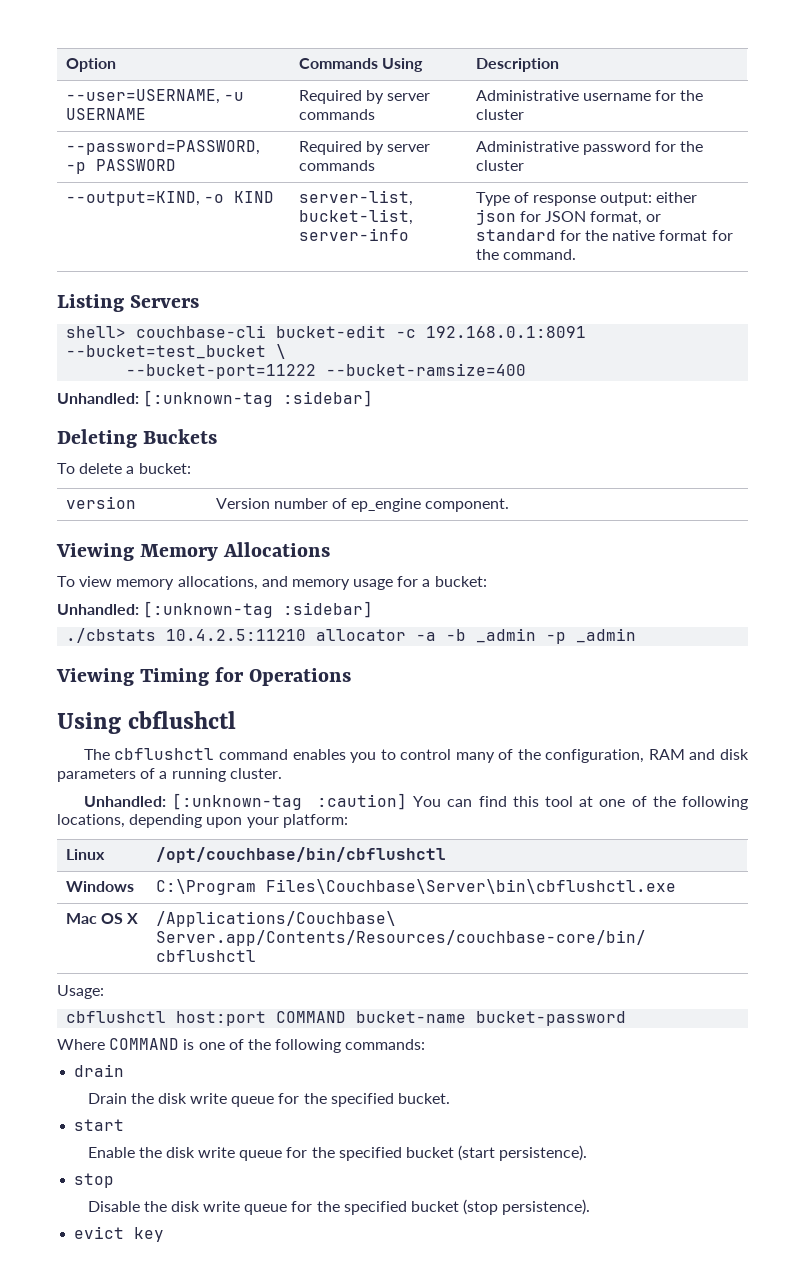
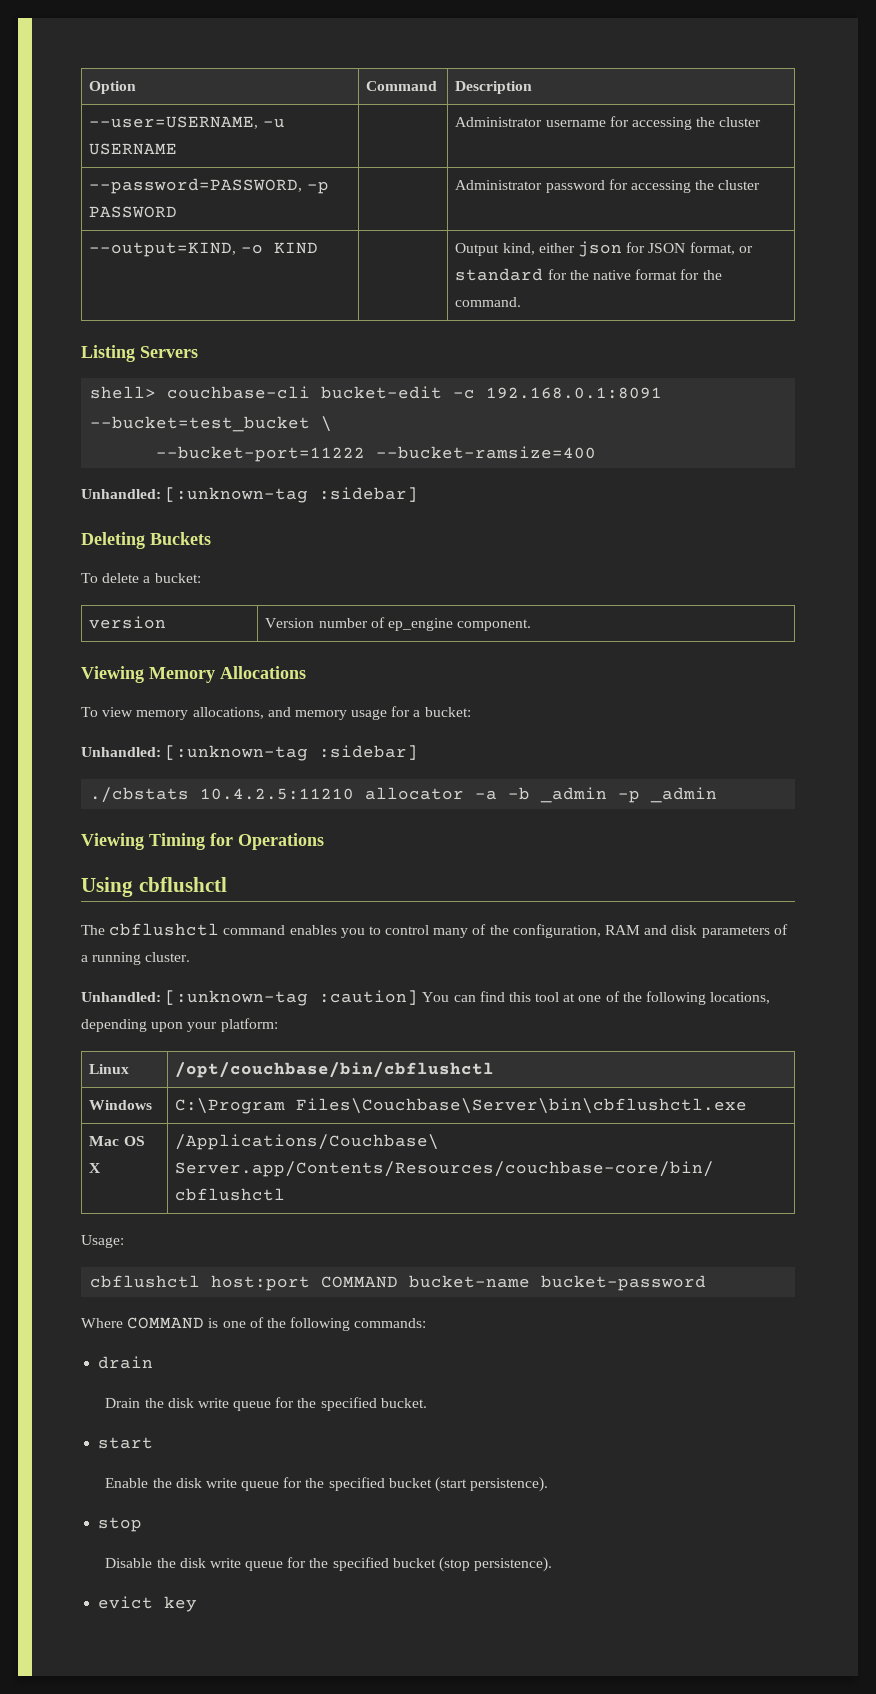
[298,58,423,72] Commands Using -> [366,81,438,91] Command
[298,90,430,104] [298,109,375,120] [475,90,579,101] Required by server commands | Administrative -> [455,117,543,127] | Administrator
(676, 95) none -> [632,117,693,130] accessing
[298,141,430,155] [298,160,375,171] [475,141,579,152] Required by server commands | Administrative -> [455,180,543,190] | Administrator
(676, 146) none -> [631,180,692,193] accessing
[298,190,413,206] [298,209,413,225] [298,228,409,241] [475,192,653,206] server-list, bucket-list, server-info | Type of response output: -> [455,243,535,256] | Output kind,

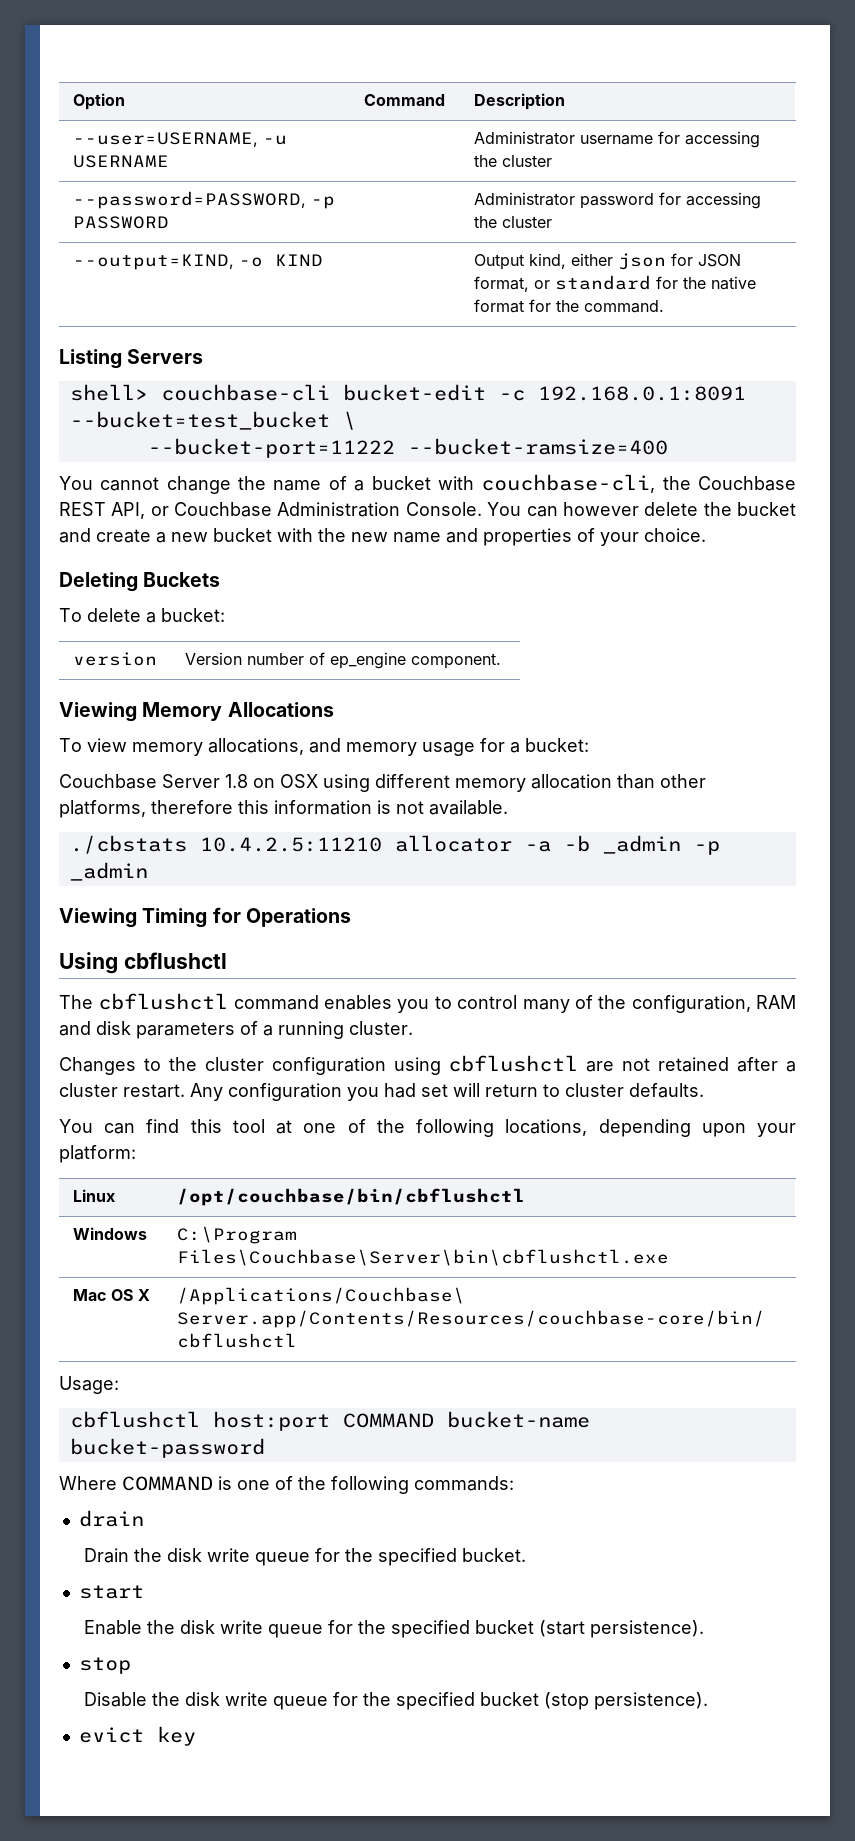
[81,487,419,503] Unhandled: [:unknown-tag :sidebar] -> [59,474,797,494] [59,502,797,519] [59,528,706,546] You cannot change the name of a bucket with couchbase-cli, the Couchbase REST API, or Couchbase Administration Console. You can however delete the bucket and create a new bucket with the new name and properties of your choice.
[81,745,419,761] Unhandled: [:unknown-tag :sidebar] -> [59,774,706,792] [59,800,508,818] Couchbase Server 1.8 on OSX using different memory allocation than other platforms, therefore this information is not available.
[81,990,419,1006] Unhandled: [:unknown-tag :caution] -> [59,1055,796,1075] [59,1083,704,1101] Changes to the cluster configuration using cbflushctl are not retained after a cluster restart. Any configuration you had set will return to cluster defaults. //

